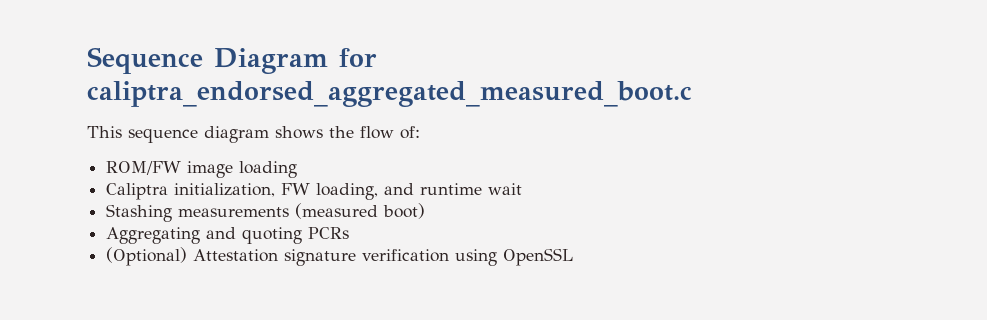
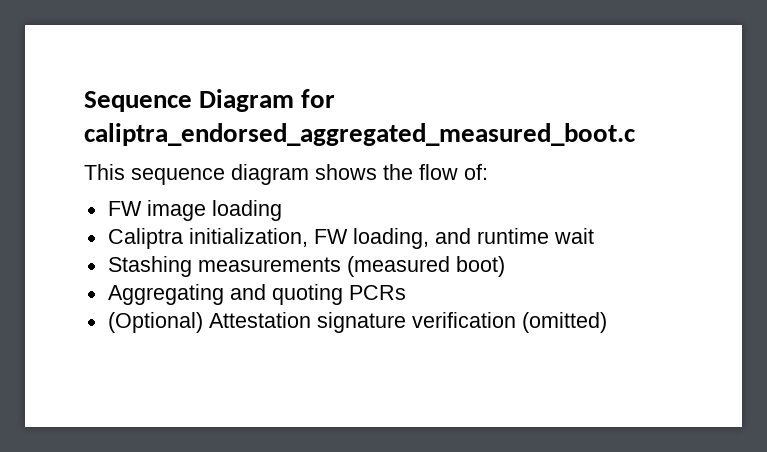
[106,161,182,175] ROM/FW -> [107,201,142,216] FW
[455,248,574,266] using OpenSSL -> [521,312,607,333] (omitted)

